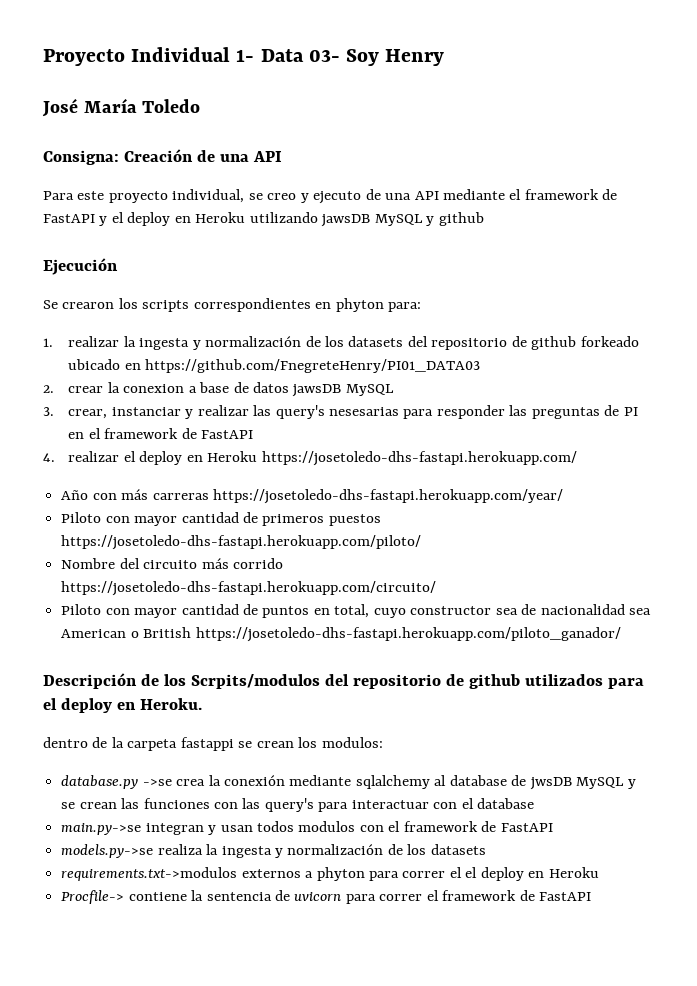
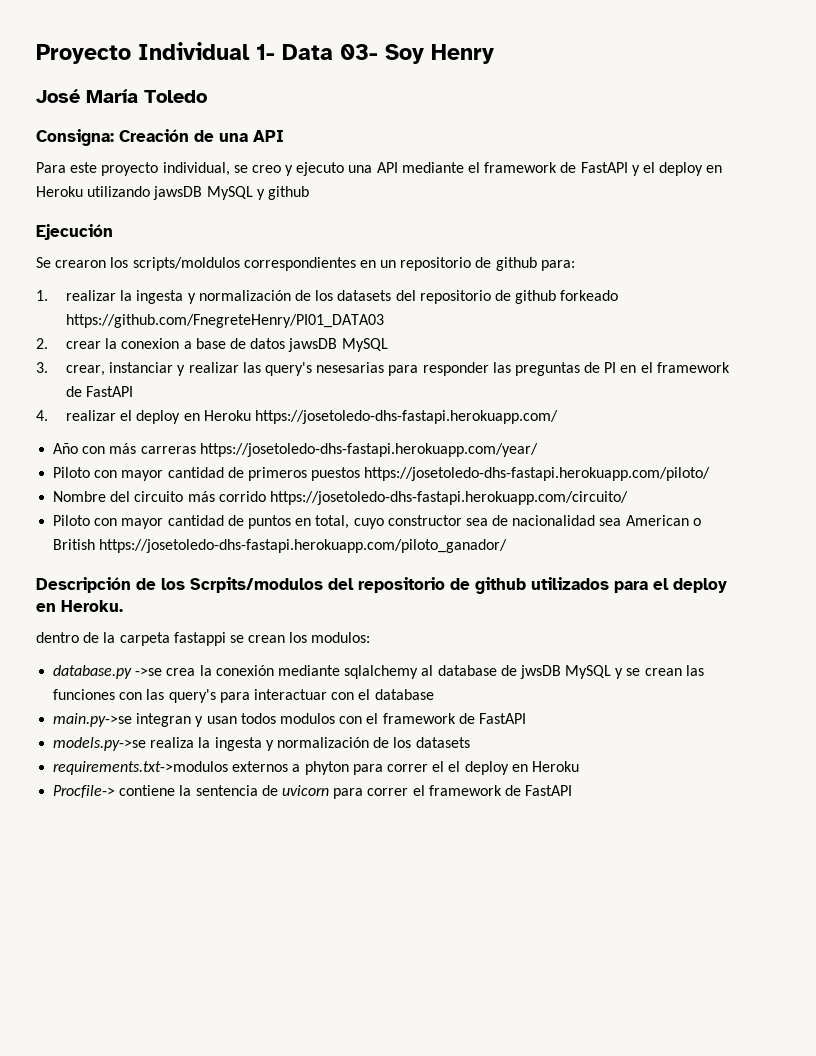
[365,189,381,200] de -> (345, 169) none
[142,300,190,312] scripts -> [132,257,240,271] scripts/moldulos
[335,298,384,312] phyton -> [380,257,537,271] un repositorio de github
[68,359,141,370] ubicado en -> (619, 295) none

